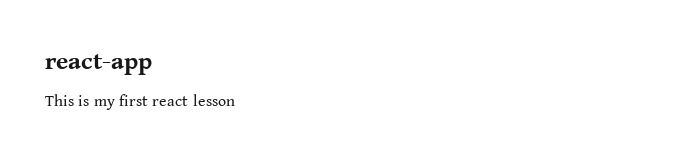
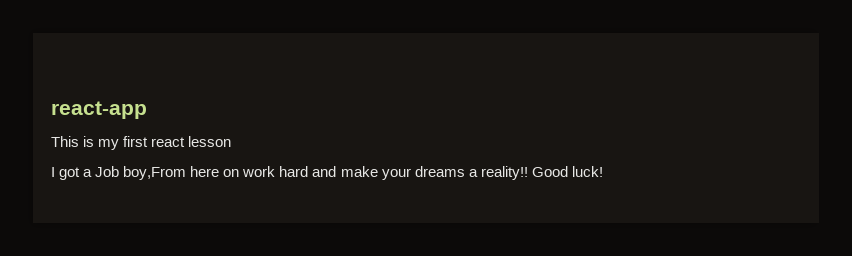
(235, 100) none -> [51,166,603,180] // I got a Job boy,From here on work hard and make your dreams a reality!! Good luck!

